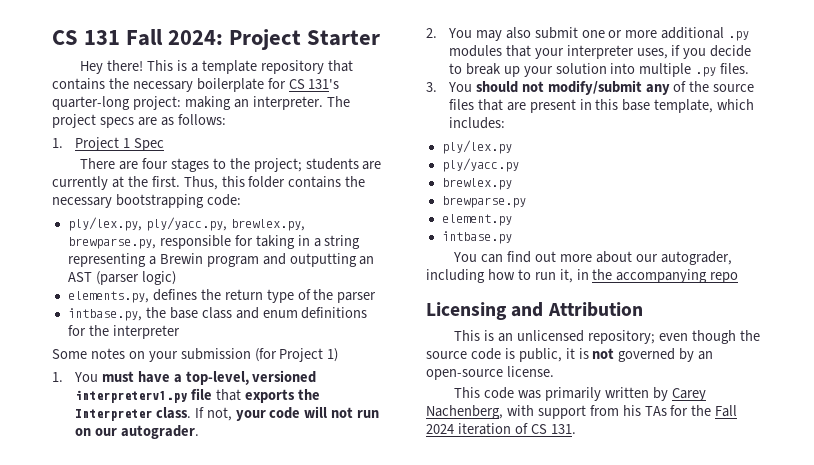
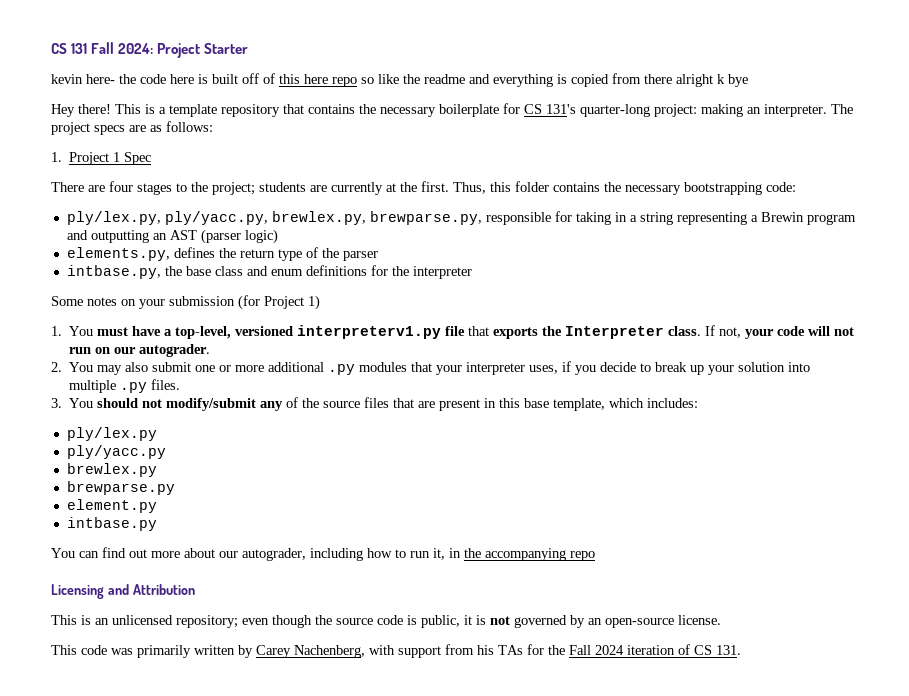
(381, 38) none -> [51,73,748,87] // kevin here- the code here is built off of this here repo so like the readme and everything is copied from there alright k bye

